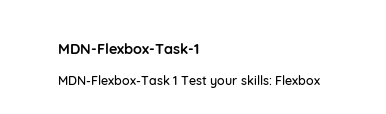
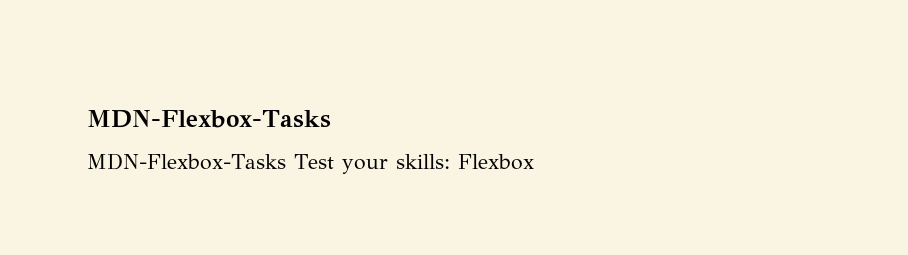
[58,43,199,54] [58,75,178,85] MDN-Flexbox-Task-1 // MDN-Flexbox-Task 1 -> [87,110,331,128] [87,153,286,170] MDN-Flexbox-Tasks // MDN-Flexbox-Tasks

